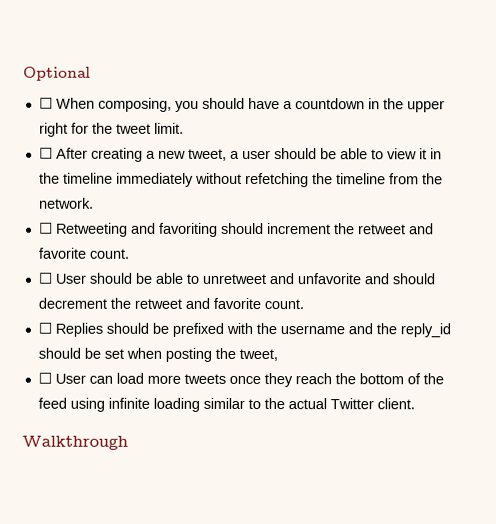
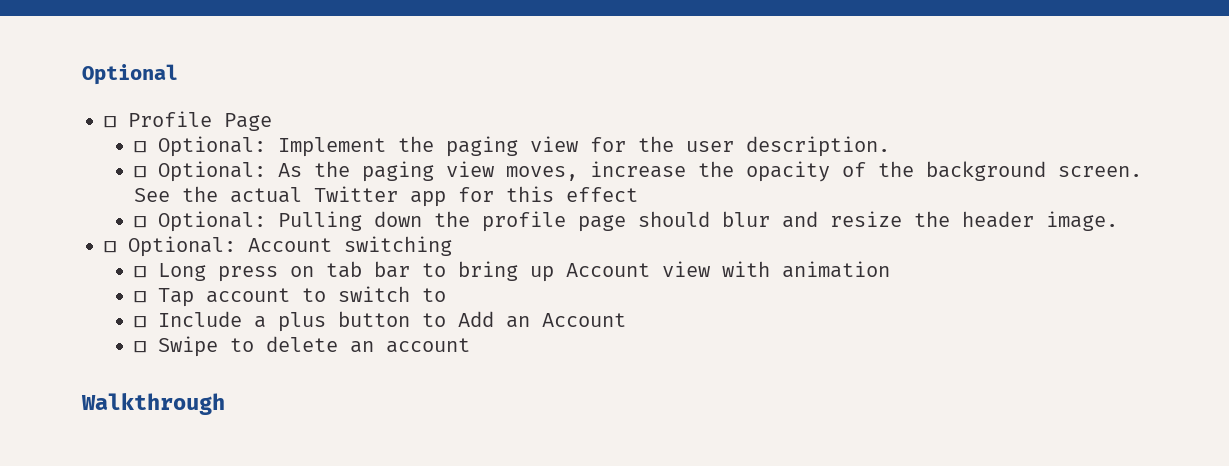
[55,97,445,113] [38,122,184,137] [38,147,442,162] [38,172,443,188] [38,197,94,209] [38,222,434,237] [38,247,130,259] [37,272,435,285] [37,297,304,310] [37,322,451,338] [37,347,278,362] [37,372,444,388] [37,397,415,412] When composing, you should have a countdown in the upper right for the tweet limit. // ☐ After creating a new tweet, a user should be able to view it in the timeline immediately without refetching the timeline from the network. // ☐ Retweeting and favoriting should increment the retweet and favorite count. // ☐ User should be able to unretweet and unfavorite and should decrement the retweet and favorite count. // ☐ Replies should be prefixed with the username and the reply_id should be set when posting the tweet, // ☐ User can load more tweets once they reach the bottom of the feed using infinite loading similar to the actual Twitter client. -> [128,111,272,131] [134,136,891,157] [134,161,1143,182] [134,186,639,207] [134,211,1119,232] [104,236,452,257] [134,261,891,282] [134,286,447,307] [134,311,627,332] [134,336,471,357] Profile Page // ☐ Optional: Implement the paging view for the user description. // ☐ Optional: As the paging view moves, increase the opacity of the background screen. See the actual Twitter app for this effect // ☐ Optional: Pulling down the profile page should blur and resize the header image. // ☐ Optional: Account switching // ☐ Long press on tab bar to bring up Account view with animation // ☐ Tap account to switch to // ☐ Include a plus button to Add an Account // ☐ Swipe to delete an account

